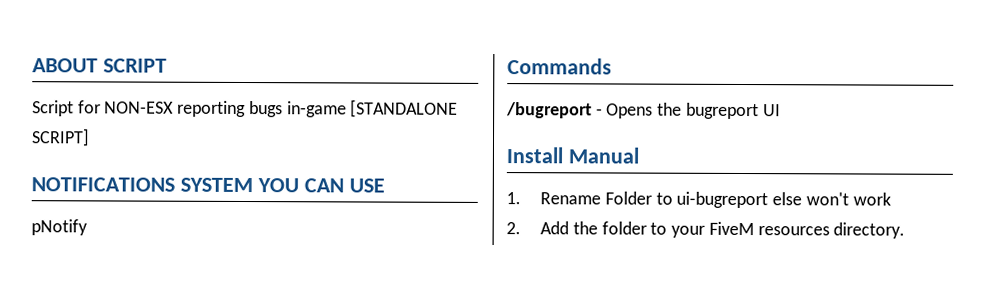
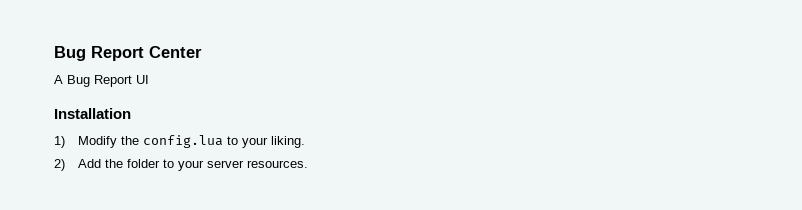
[32,58,167,73] [32,99,459,118] [31,128,90,147] [31,177,385,193] [31,219,88,236] [507,58,612,75] [506,102,781,120] [506,147,639,164] [506,191,891,209] [506,222,521,235] ABOUT SCRIPT // Script for NON-ESX reporting bugs in-game [STANDALONE SCRIPT] // NOTIFICATIONS SYSTEM YOU CAN USE // pNotify // Commands // /bugreport - Opens the bugreport UI // Install Manual // 1. Rename Folder to ui-bugreport else won't work // 2. -> [54,46,202,61] [54,75,149,87] [54,108,131,119] [54,135,306,148] [54,159,65,171] Bug Report Center // A Bug Report UI // Installation // 1) Modify the config.lua to your liking. // 2)
[708,221,906,239] FiveM resources directory. -> [207,160,309,168] server resources.

